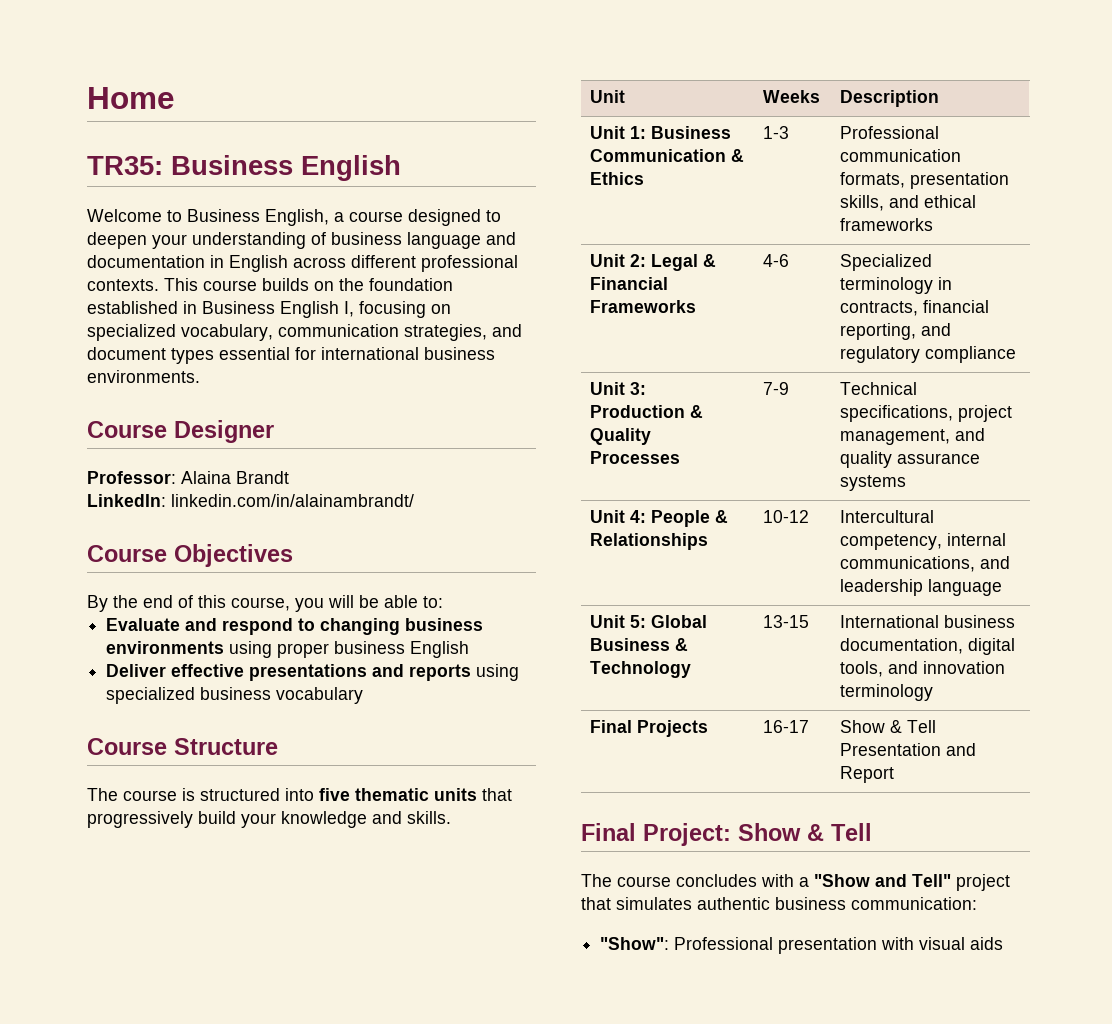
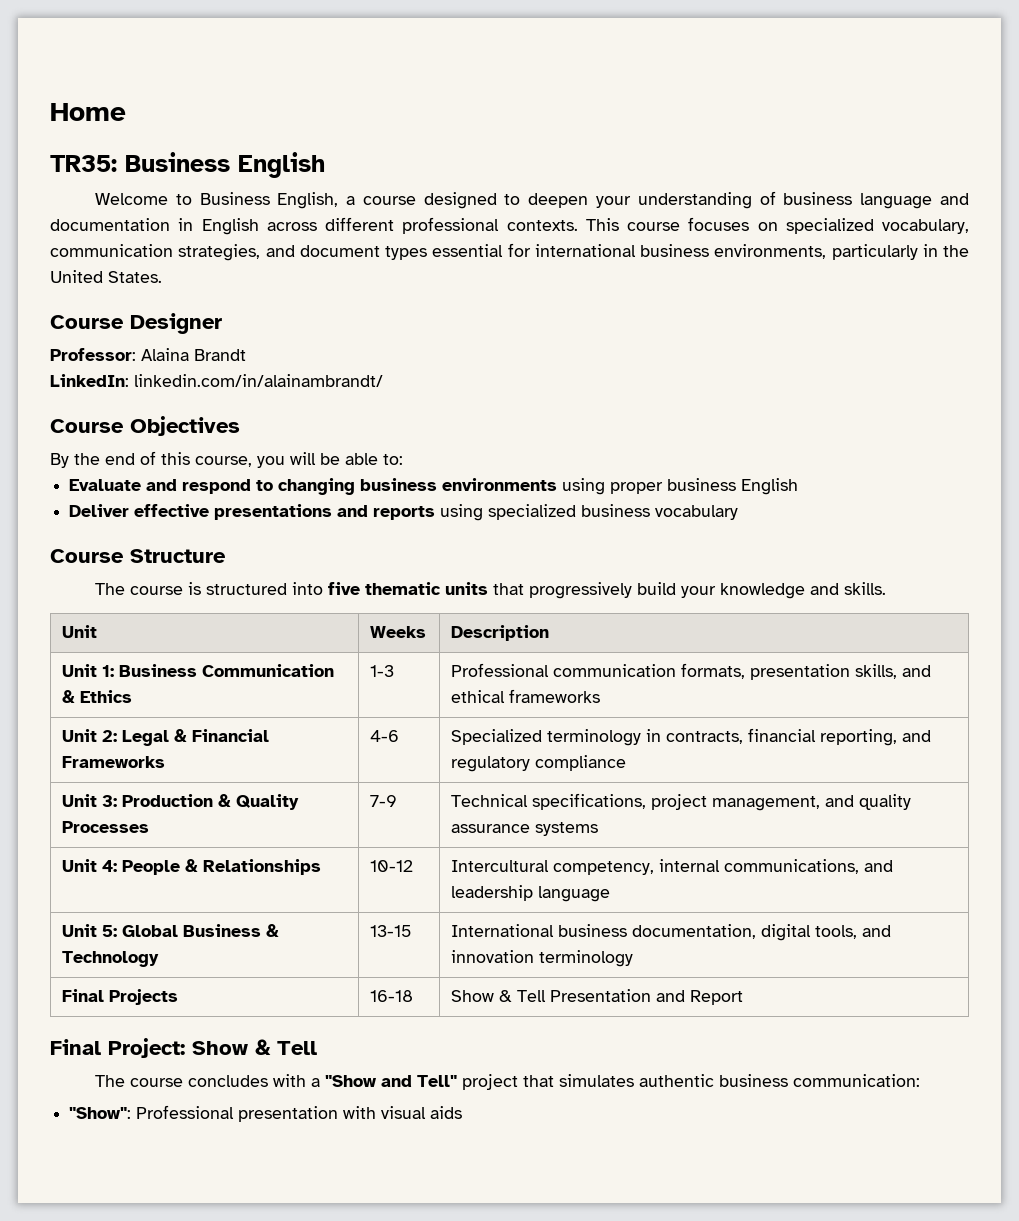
[262,278,453,291] [87,301,426,318] builds on the foundation established in Business English I, focusing -> [688,217,750,231] focuses
[87,370,200,383] environments. -> [714,244,969,260] [50,270,162,283] environments, particularly in the United States.
[763,720,810,733] 16-17 -> [369,990,413,1002] 16-18

